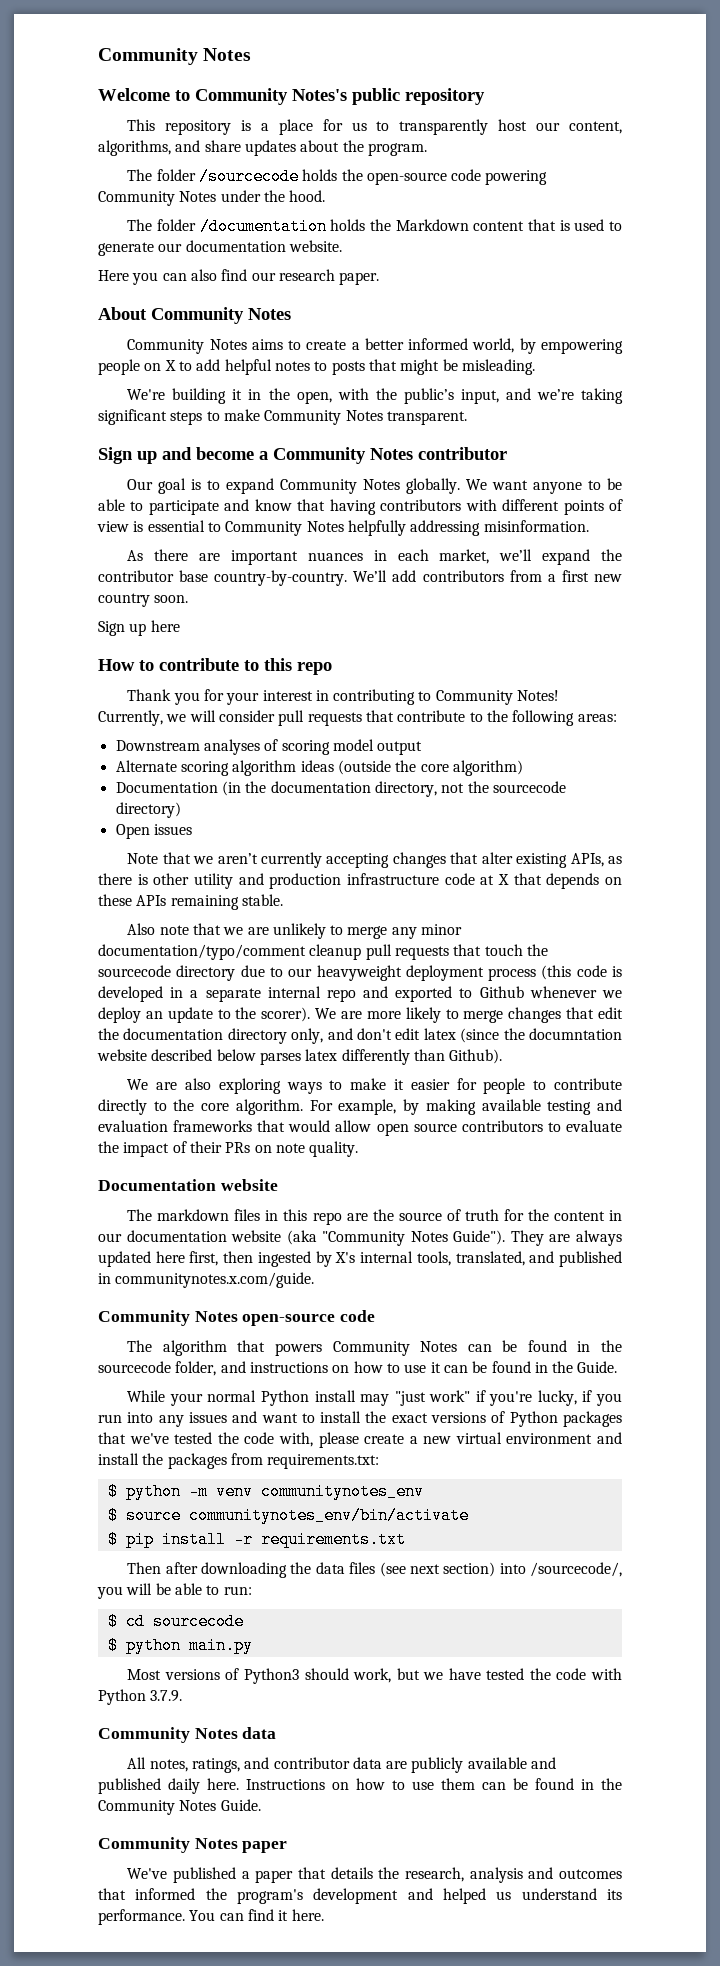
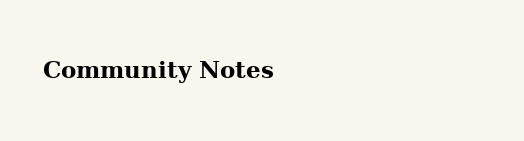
[98,48,252,65] [98,88,485,105] [127,119,623,135] [98,140,427,156] [127,168,548,185] [98,190,326,206] [127,218,623,235] [98,240,342,256] [98,269,380,285] [98,307,291,324] [127,338,623,354] [98,359,535,375] [127,388,624,404] [98,409,467,425] [98,447,507,464] [127,478,623,494] [98,499,623,515] [97,520,589,536] [127,549,623,565] [98,570,622,586] [98,593,189,607] [98,620,180,636] [98,658,332,675] [127,689,560,705] [98,710,617,726] [115,739,423,755] [115,760,523,776] [115,781,566,797] [115,802,181,818] [115,824,192,839] [127,852,622,868] [98,873,623,889] [98,894,283,910] [127,923,463,939] [98,944,548,960] [98,965,622,981] [98,986,622,1002] [98,1007,623,1023] [98,1028,622,1044] [97,1049,503,1065] [127,1078,623,1094] [98,1099,623,1115] [98,1120,622,1136] [98,1141,359,1157] [98,1179,278,1191] [127,1209,623,1225] [98,1230,622,1246] [98,1251,623,1267] [98,1272,315,1288] [98,1310,376,1326] [127,1340,622,1356] [98,1361,618,1376] [127,1390,623,1406] [98,1411,622,1427] [98,1432,622,1448] [98,1453,380,1469] [107,1483,424,1500] [107,1507,469,1524] [107,1531,406,1548] [127,1562,623,1578] [97,1583,252,1599] [107,1613,244,1630] [107,1637,253,1654] [127,1668,622,1684] [98,1689,183,1705] [98,1727,277,1743] [127,1757,557,1773] [98,1778,622,1794] [98,1799,261,1815] [98,1837,288,1853] [127,1867,622,1883] [98,1888,622,1904] [98,1909,324,1925] Community Notes // Welcome to Community Notes's public repository // This repository is a place for us to transparently host our content, algorithms, and share updates about the program. // The folder /sourcecode holds the open-source code powering Community Notes under the hood. // The folder /documentation holds the Markdown content that is used to generate our documentation website. // Here you can also find our research paper. // About Community Notes // Community Notes aims to create a better informed world, by empowering people on X to add helpful notes to posts that might be misleading. // We're building it in the open, with the public’s input, and we’re taking significant steps to make Community Notes transparent. // Sign up and become a Community Notes contributor // Our goal is to expand Community Notes globally. We want anyone to be able to participate and know that having contributors with different points of view is essential to Community Notes helpfully addressing misinformation. // As there are important nuances in each market, we’ll expand the contributor base country-by-country. We’ll add contributors from a first new country soon. // Sign up here // How to contribute to this repo // Thank you for your interest in contributing to Community Notes! Currently, we will consider pull requests that contribute to the following areas: // Downstream analyses of scoring model output // Alternate scoring algorithm ideas (outside the core algorithm) // Documentation (in the documentation directory, not the sourcecode directory) // Open issues // Note that we aren’t currently accepting changes that alter existing APIs, as there is other utility and production infrastructure code at X that depends on these APIs remaining stable. // Also note that we are unlikely to merge any minor documentation/typo/comment cleanup pull requests that touch the sourcecode directory due to our heavyweight deployment process (this code is developed in a separate internal repo and exported to Github whenever we deploy an update to the scorer). We are more likely to merge changes that edit the documentation directory only, and don't edit latex (since the documntation website described below parses latex differently than Github). // We are also exploring ways to make it easier for people to contribute directly to the core algorithm. For example, by making available testing and evaluation frameworks that would allow open source contributors to evaluate the impact of their PRs on note quality. // Documentation website // The markdown files in this repo are the source of truth for the content in our documentation website (aka "Community Notes Guide"). They are always updated here first, then ingested by X's internal tools, translated, and published in communitynotes.x.com/guide. // Community Notes open-source code // The algorithm that powers Community Notes can be found in the sourcecode folder, and instructions on how to use it can be found in the Guide. // While your normal Python install may "just work" if you're lucky, if you run into any issues and want to install the exact versions of Python packages that we've tested the code with, please create a new virtual environment and install the packages from requirements.txt: // $ python -m venv communitynotes_env // $ source communitynotes_env/bin/activate // $ pip install -r requirements.txt // Then after downloading the data files (see next section) into /sourcecode/, you will be able to run: // $ cd sourcecode // $ python main.py // Most versions of Python3 should work, but we have tested the code with Python 3.7.9. // Community Notes data // All notes, ratings, and contributor data are publicly available and published daily here. Instructions on how to use them can be found in the Community Notes Guide. // Community Notes paper // We've published a paper that details the research, analysis and outcomes that informed the program's development and helped us understand its performance. You can find it here. -> [43,61,274,83] Community Notes

